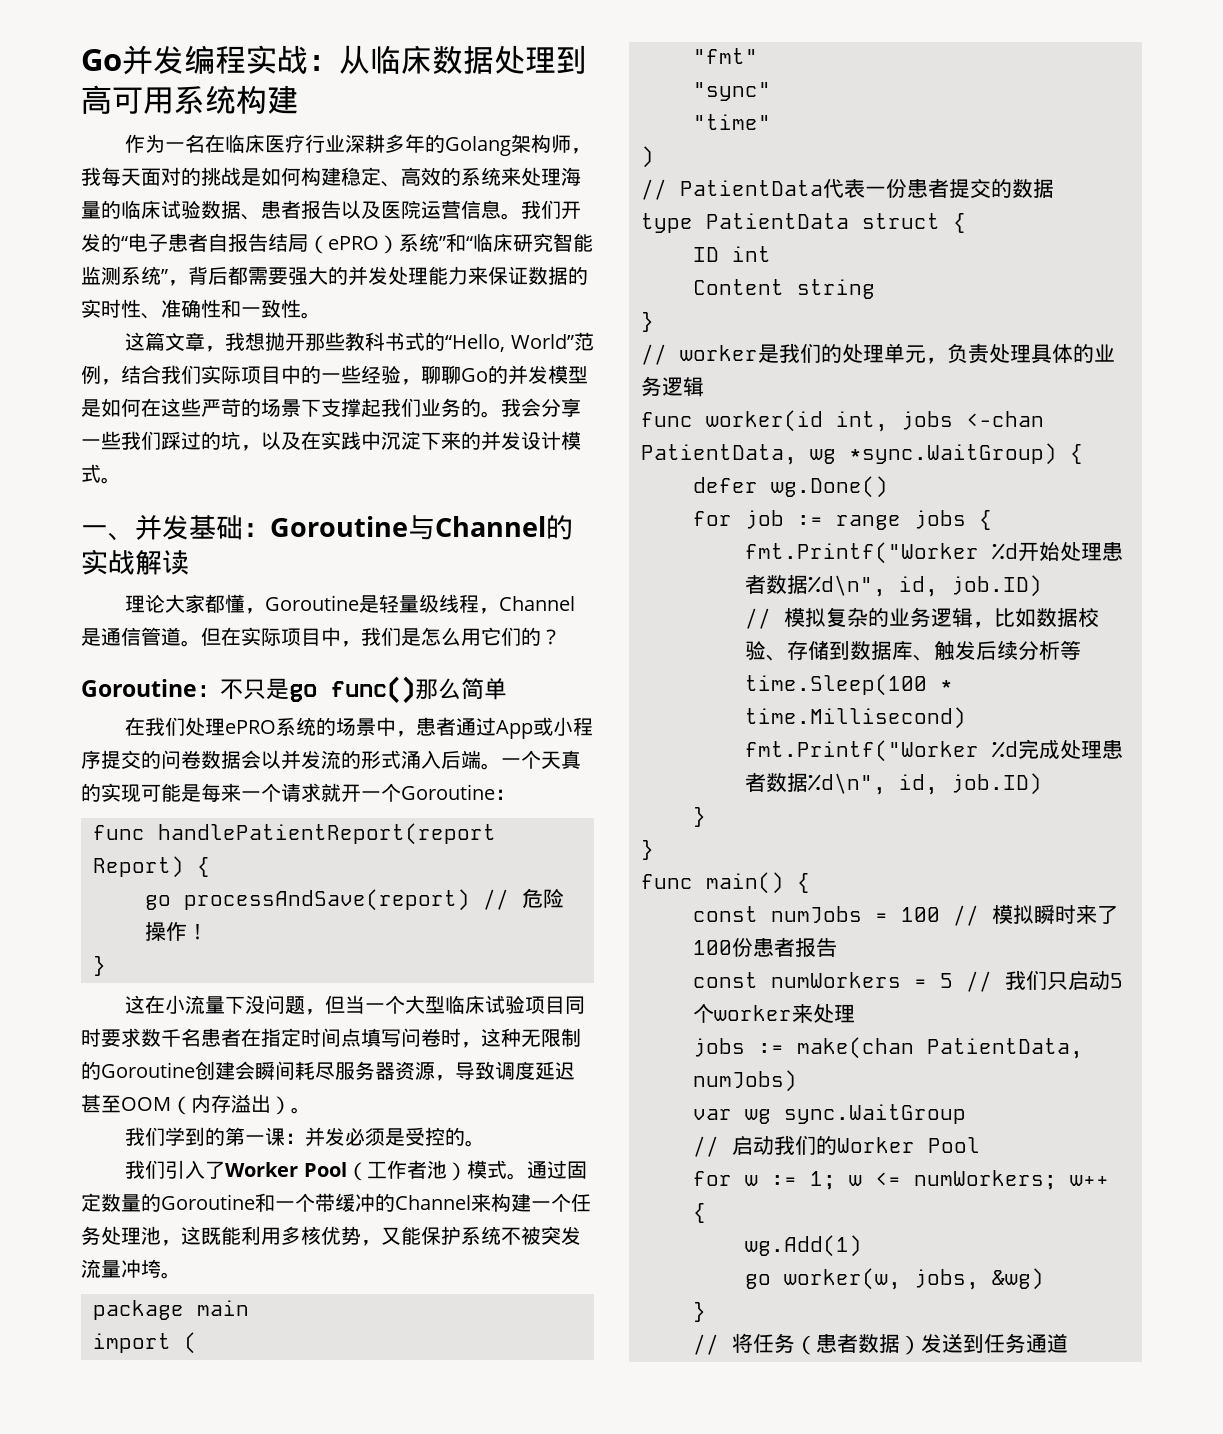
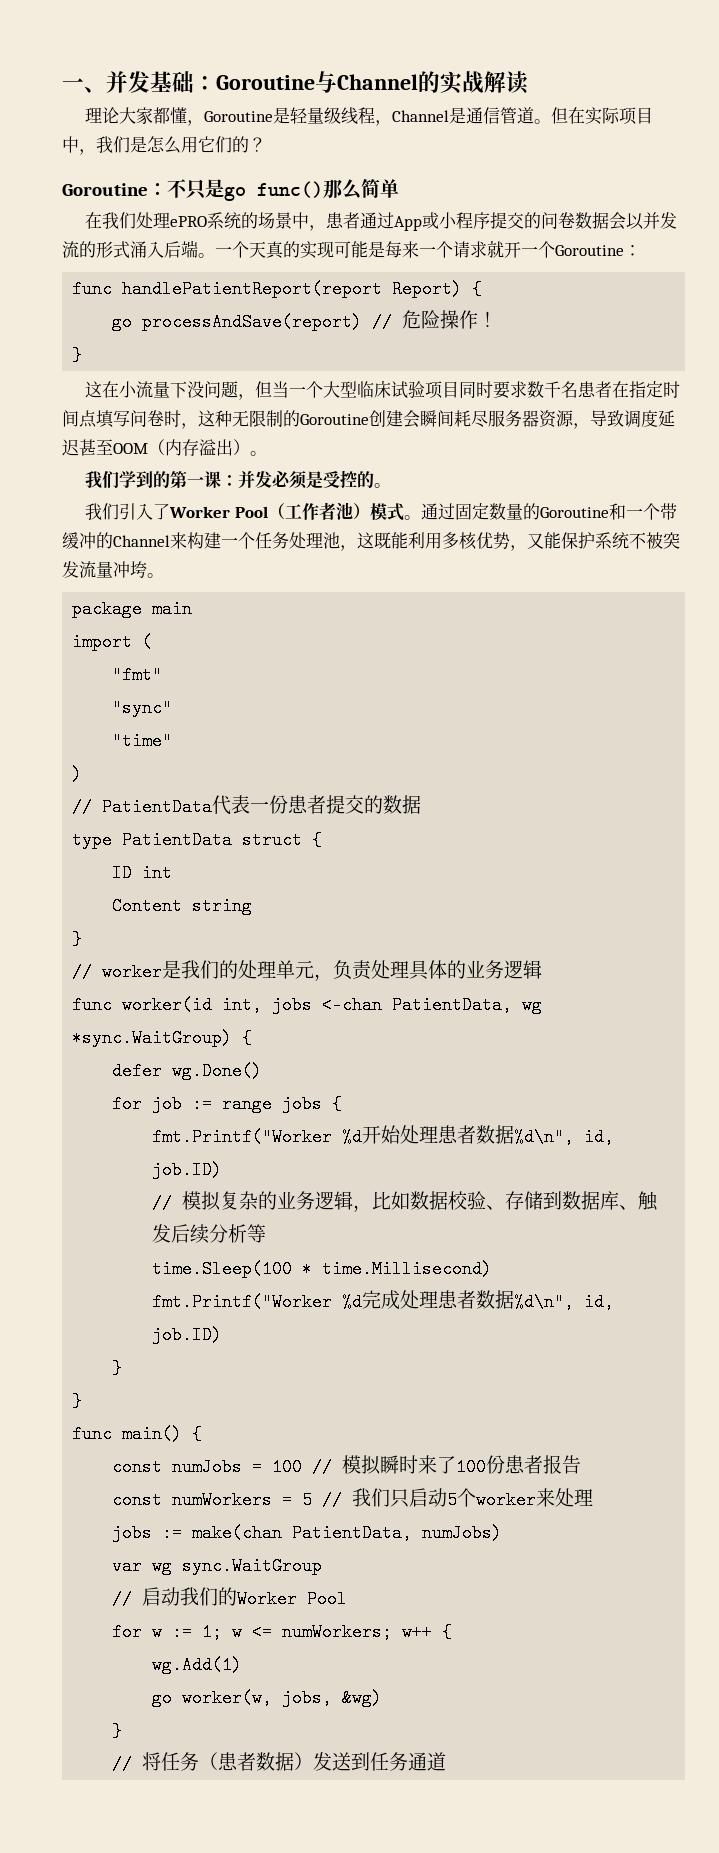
[81,45,587,75] [81,85,298,114] [125,134,592,156] [81,167,581,187] [81,200,581,220] [81,233,593,254] [81,266,588,286] [81,299,321,319] [125,332,594,352] [81,365,588,385] [81,398,581,418] [81,431,581,451] [81,464,121,484] Go并发编程实战：从临床数据处理到高可用系统构建 // 作为一名在临床医疗行业深耕多年的Golang架构师，我每天面对的挑战是如何构建稳定、高效的系统来处理海量的临床试验数据、患者报告以及医院运营信息。我们开发的“电子患者自报告结局（ePRO）系统”和“临床研究智能监测系统”，背后都需要强大的并发处理能力来保证数据的实时性、准确性和一致性。 // 这篇文章，我想抛开那些教科书式的“Hello, World”范例，结合我们实际项目中的一些经验，聊聊Go的并发模型是如何在这些严苛的场景下支撑起我们业务的。我会分享一些我们踩过的坑，以及在实践中沉淀下来的并发设计模式。 // -> (62, 84) none

